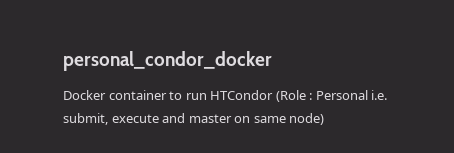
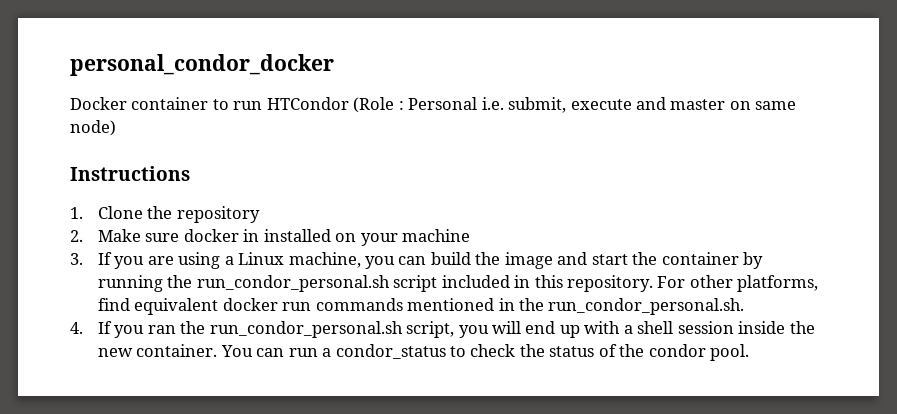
(325, 119) none -> [70,166,190,181] [70,206,260,223] [70,229,471,246] [70,252,764,269] [97,275,819,292] [97,298,745,315] [70,321,815,338] [97,344,750,361] // Instructions // 1. Clone the repository // 2. Make sure docker in installed on your machine // 3. If you are using a Linux machine, you can build the image and start the container by running the run_condor_personal.sh script included in this repository. For other platforms, find equivalent docker run commands mentioned in the run_condor_personal.sh. // 4. If you ran the run_condor_personal.sh script, you will end up with a shell session inside the new container. You can run a condor_status to check the status of the condor pool.

